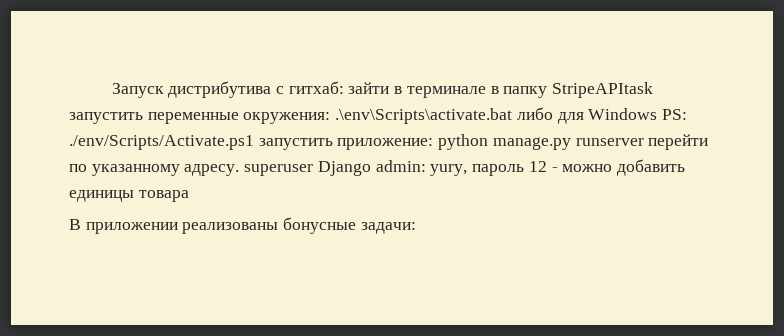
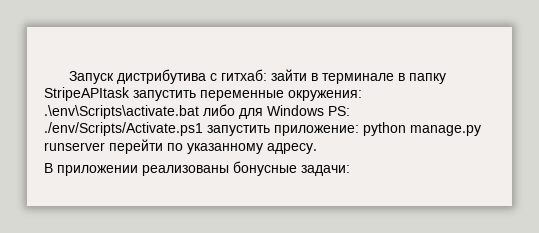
[244,159,685,176] [69,190,189,202] superuser Django admin: yury, пароль 12 - можно добавить единицы товара -> (317, 148) none

